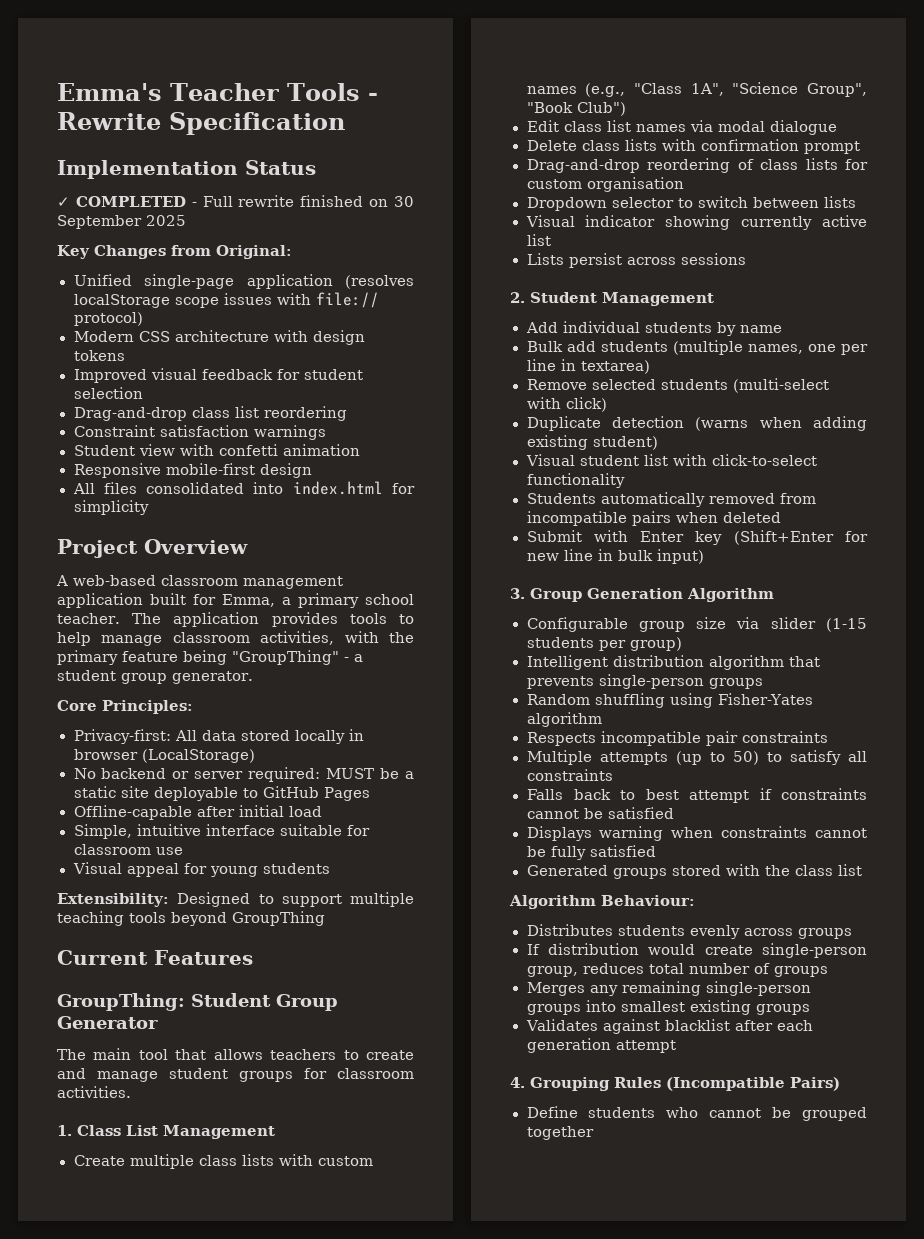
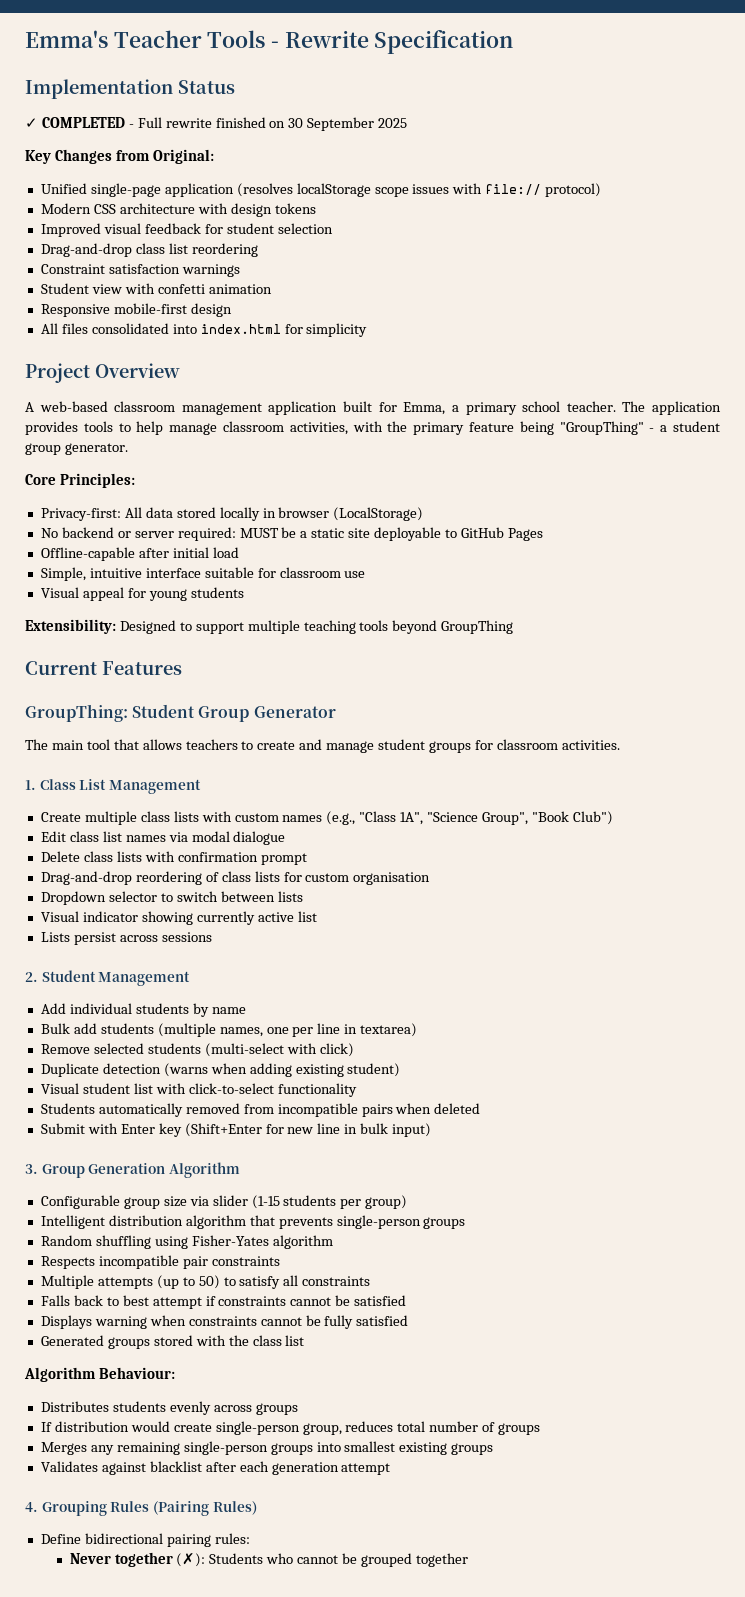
[666,1077,840,1091] (Incompatible Pairs) -> [152,1501,257,1516] (Pairing Rules)
[588,1107,656,1118] students -> [84,1533,250,1547] [69,1552,264,1567] bidirectional pairing rules: // Never together (✗): Students

